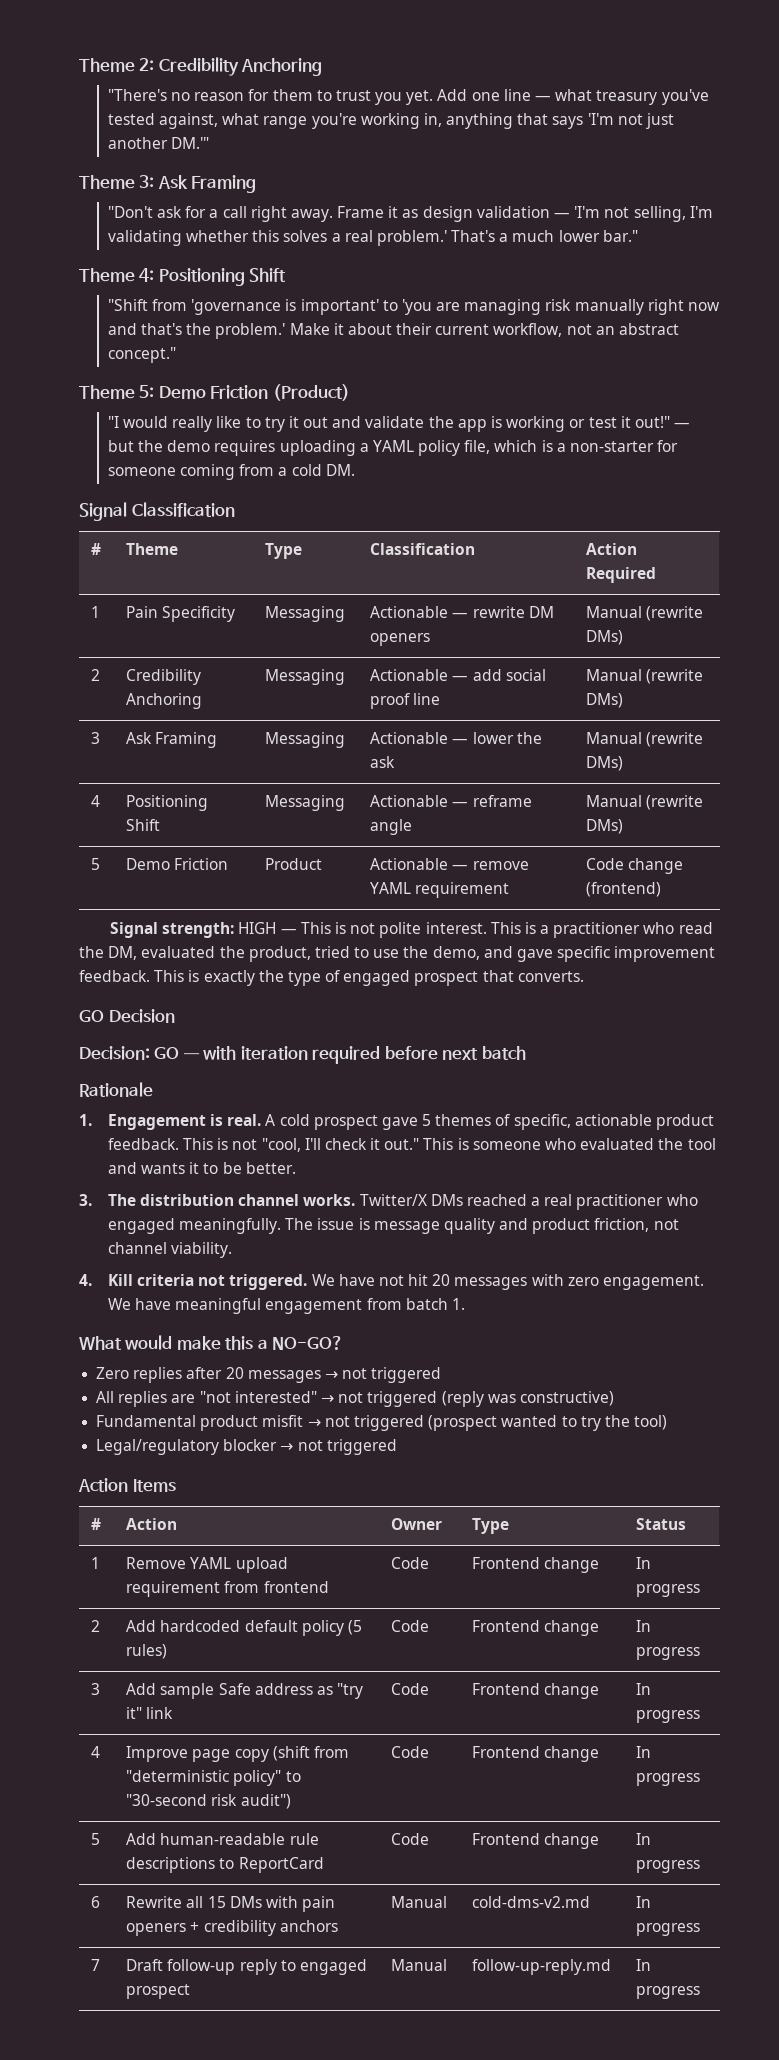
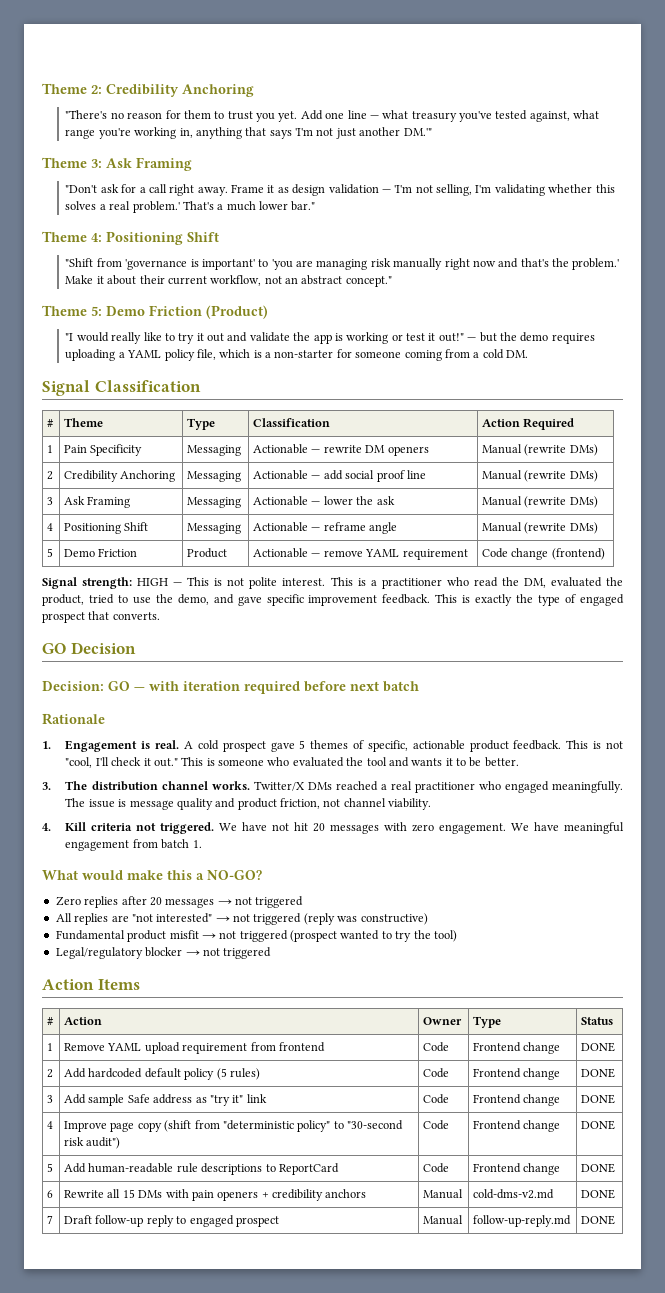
[636,1557,652,1569] [636,1584,701,1597] In progress -> [581,1042,616,1052] DONE
[636,1620,652,1632] [636,1647,701,1660] In progress -> [581,1068,616,1078] DONE
[636,1683,652,1695] [636,1710,701,1723] In progress -> [581,1094,616,1104] DONE
[636,1746,652,1758] [636,1773,701,1786] In progress -> [581,1120,616,1130] DONE
[636,1833,652,1845] [636,1860,701,1873] In progress -> [581,1163,616,1173] DONE
[636,1896,652,1908] [636,1923,701,1936] In progress -> [581,1189,616,1199] DONE
[636,1959,652,1971] [636,1986,701,1999] In progress -> [581,1215,616,1225] DONE

